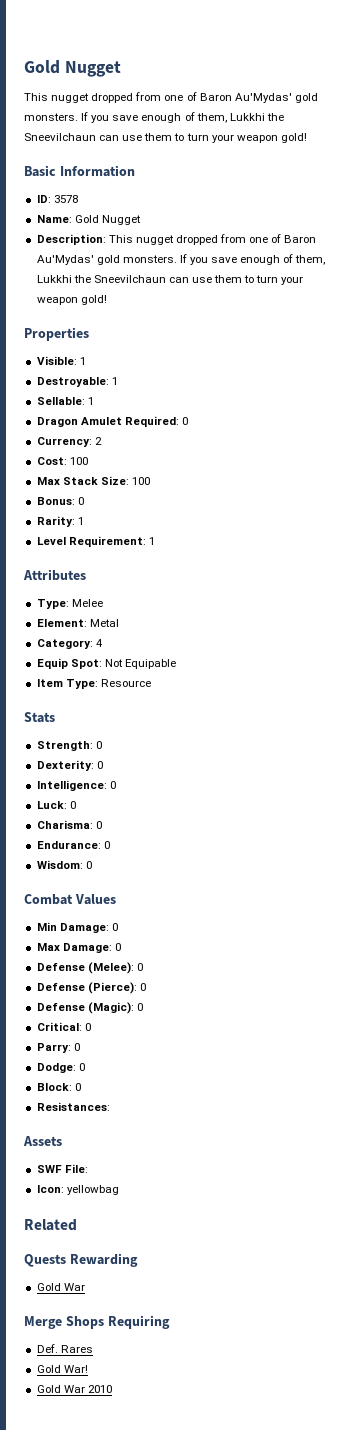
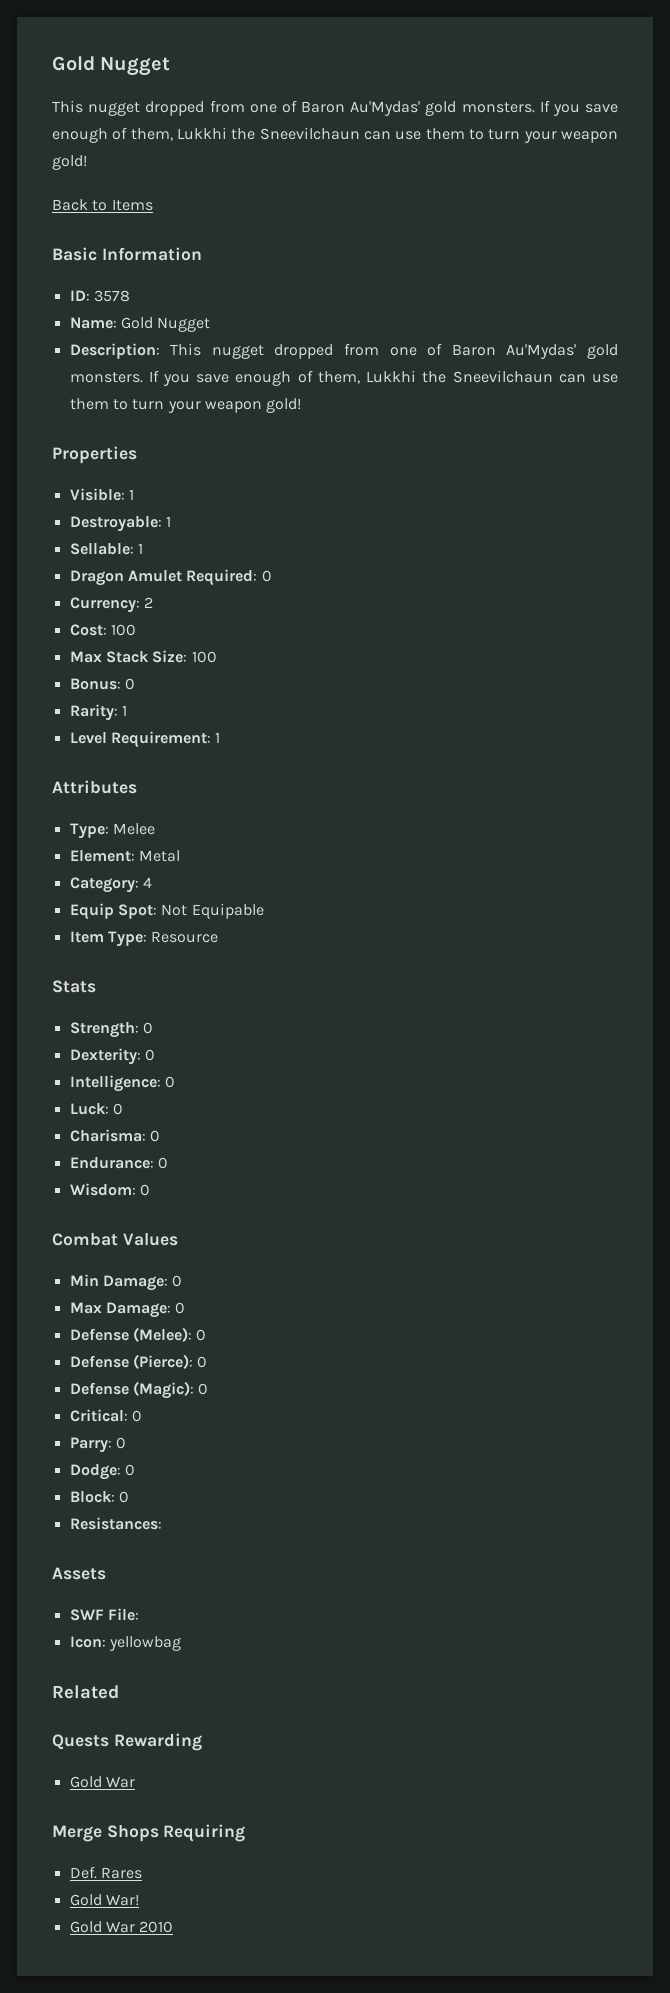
(307, 138) none -> [52,199,153,211] // Back to Items

